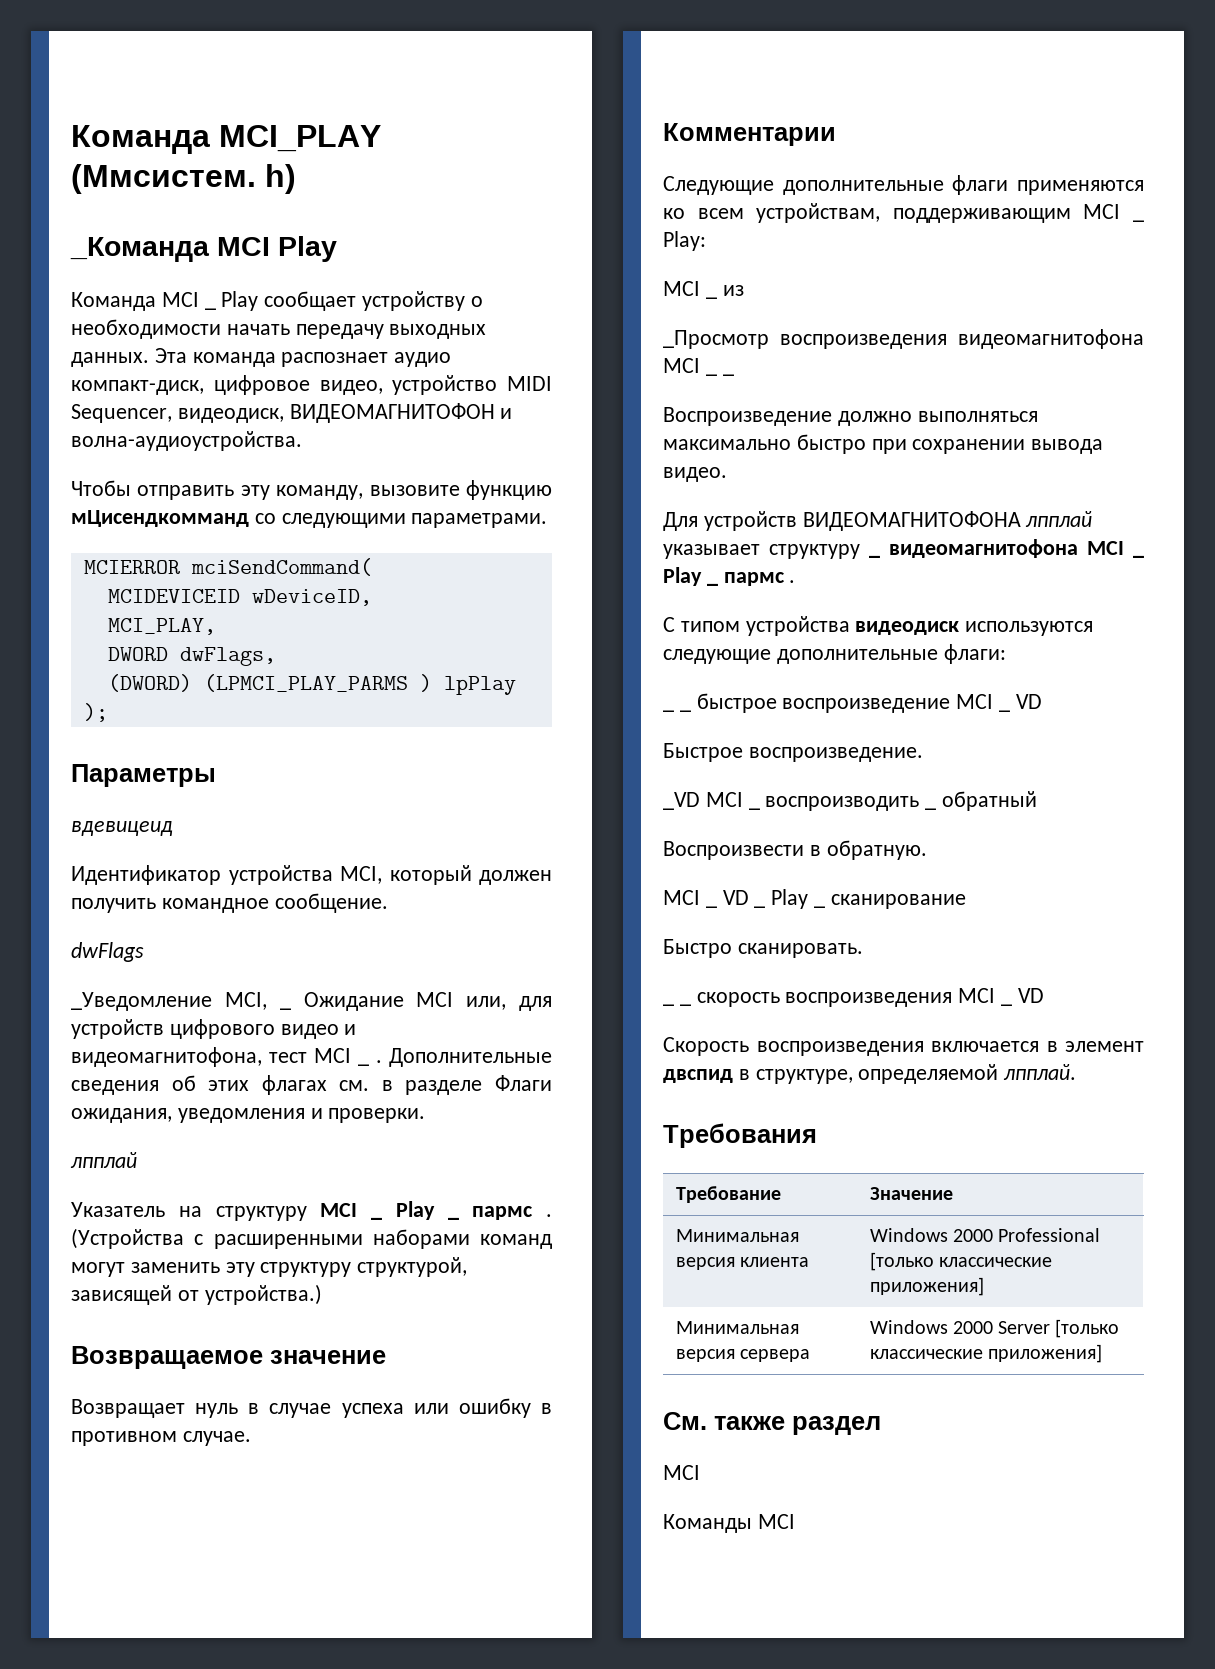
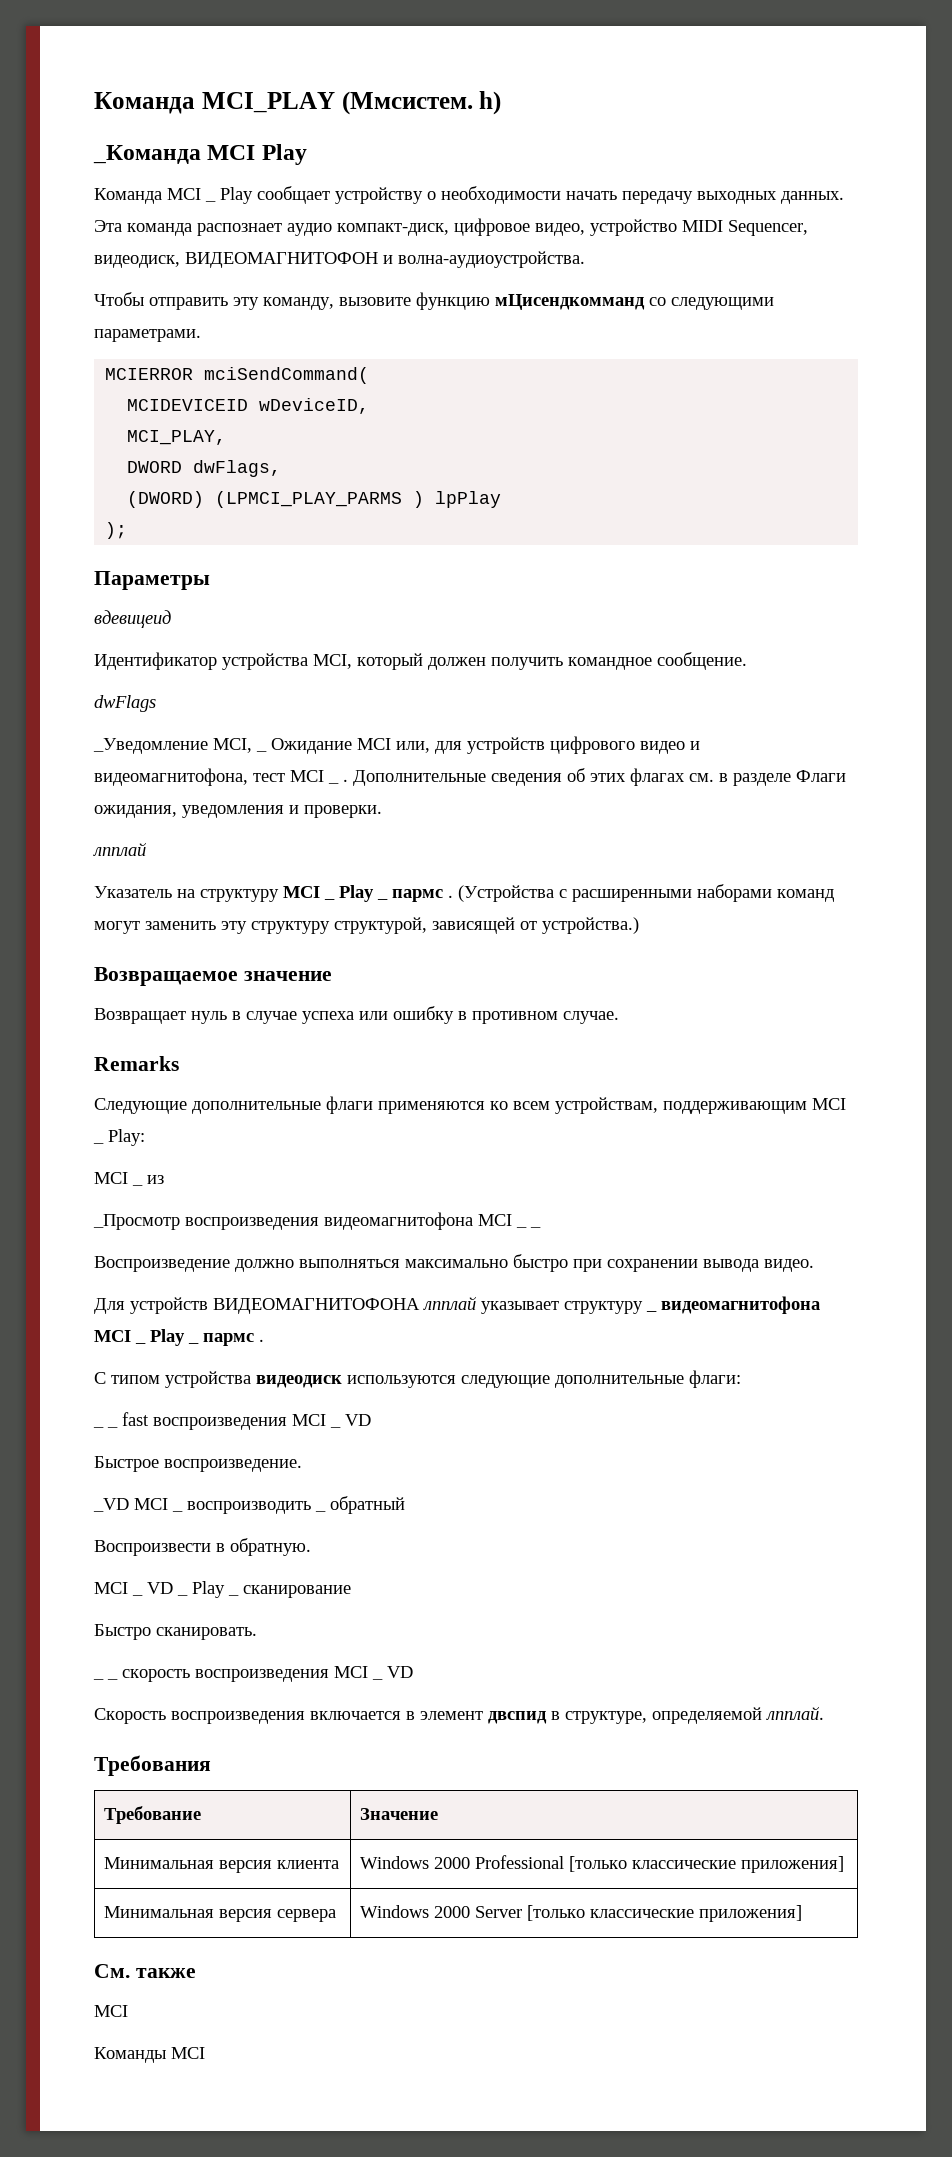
[663,123,836,146] Комментарии -> [94,1056,179,1071] Remarks
[696,693,951,713] быстрое воспроизведение -> [122,1412,287,1430] fast воспроизведения
[792,1416,881,1435] раздел -> (196, 1973) none

